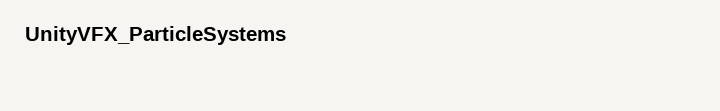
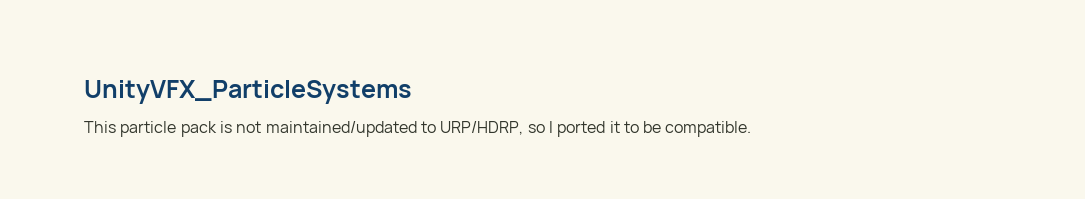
(286, 35) none -> [84,121,752,137] // This particle pack is not maintained/updated to URP/HDRP, so I ported it to be compatible.

